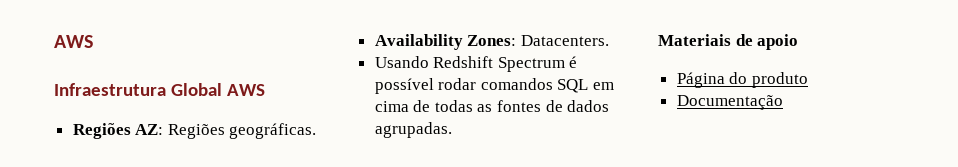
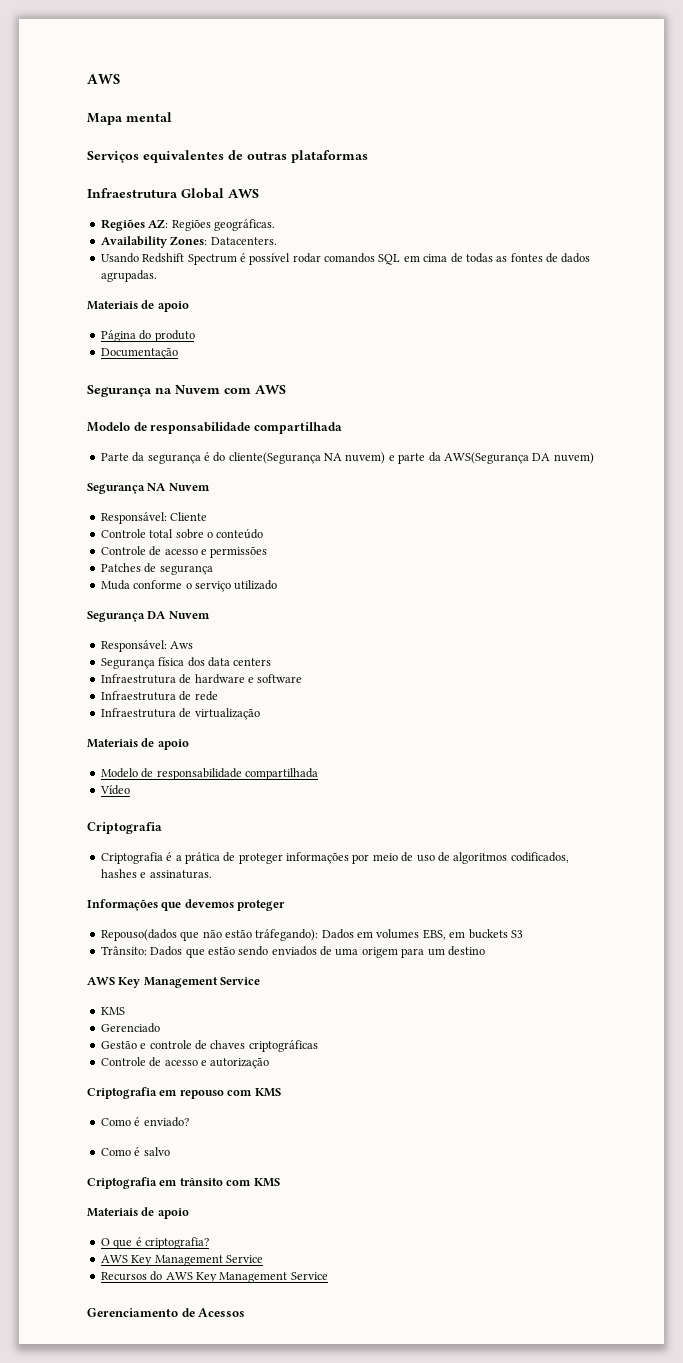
[54,35,93,48] AWS -> [87,74,120,84] [87,112,172,125] [87,150,368,163] AWS // Mapa mental // Serviços equivalentes de outras plataformas
(783, 102) none -> [87,385,286,397] [87,422,342,434] [100,452,594,464] [87,483,210,494] [100,512,208,524] [100,528,264,539] [100,546,268,558] [100,563,213,575] [100,580,278,592] [87,611,210,622] [100,640,194,652] [100,657,272,669] [100,674,303,684] [100,691,218,701] [100,708,260,720] [87,738,189,750] [100,768,318,780] [99,785,130,795] [87,822,162,834] [100,852,569,864] [100,869,212,879] [87,899,286,911] [100,929,523,941] [100,946,485,958] [87,977,261,988] [100,1007,125,1015] [100,1023,160,1033] [100,1040,318,1052] [100,1057,270,1069] [87,1087,281,1099] [100,1117,189,1127] [100,1147,170,1156] [87,1177,280,1189] [87,1207,189,1219] [100,1237,209,1249] [100,1255,263,1266] [100,1271,328,1283] [87,1308,246,1317] // Segurança na Nuvem com AWS // Modelo de responsabilidade compartilhada // Parte da segurança é do cliente(Segurança NA nuvem) e parte da AWS(Segurança DA nuvem) // Segurança NA Nuvem // Responsável: Cliente // Controle total sobre o conteúdo // Controle de acesso e permissões // Patches de segurança // Muda conforme o serviço utilizado // Segurança DA Nuvem // Responsável: Aws // Segurança física dos data centers // Infraestrutura de hardware e software // Infraestrutura de rede // Infraestrutura de virtualização // Materiais de apoio // Modelo de responsabilidade compartilhada // Vídeo // Criptografia // Criptografia é a prática de proteger informações por meio de uso de algoritmos codificados, hashes e assinaturas. // Informações que devemos proteger // Repouso(dados que não estão tráfegando): Dados em volumes EBS, em buckets S3 // Trânsito: Dados que estão sendo enviados de uma origem para um destino // AWS Key Management Service // KMS // Gerenciado // Gestão e controle de chaves criptográficas // Controle de acesso e autorização // Criptografia em repouso com KMS // Como é enviado? // Como é salvo // Criptografia em trânsito com KMS // Materiais de apoio // O que é criptografia? // AWS Key Management Service // Recursos do AWS Key Management Service // Gerenciamento de Acessos

